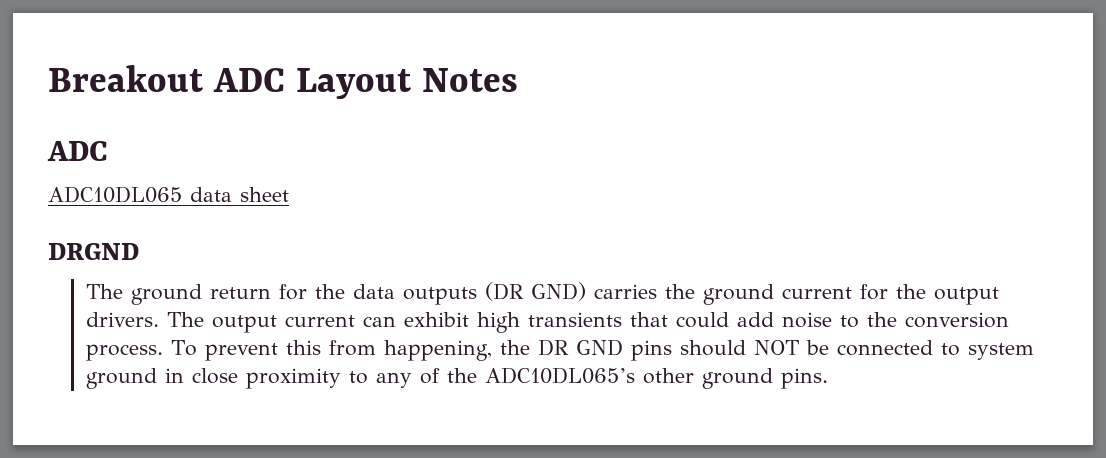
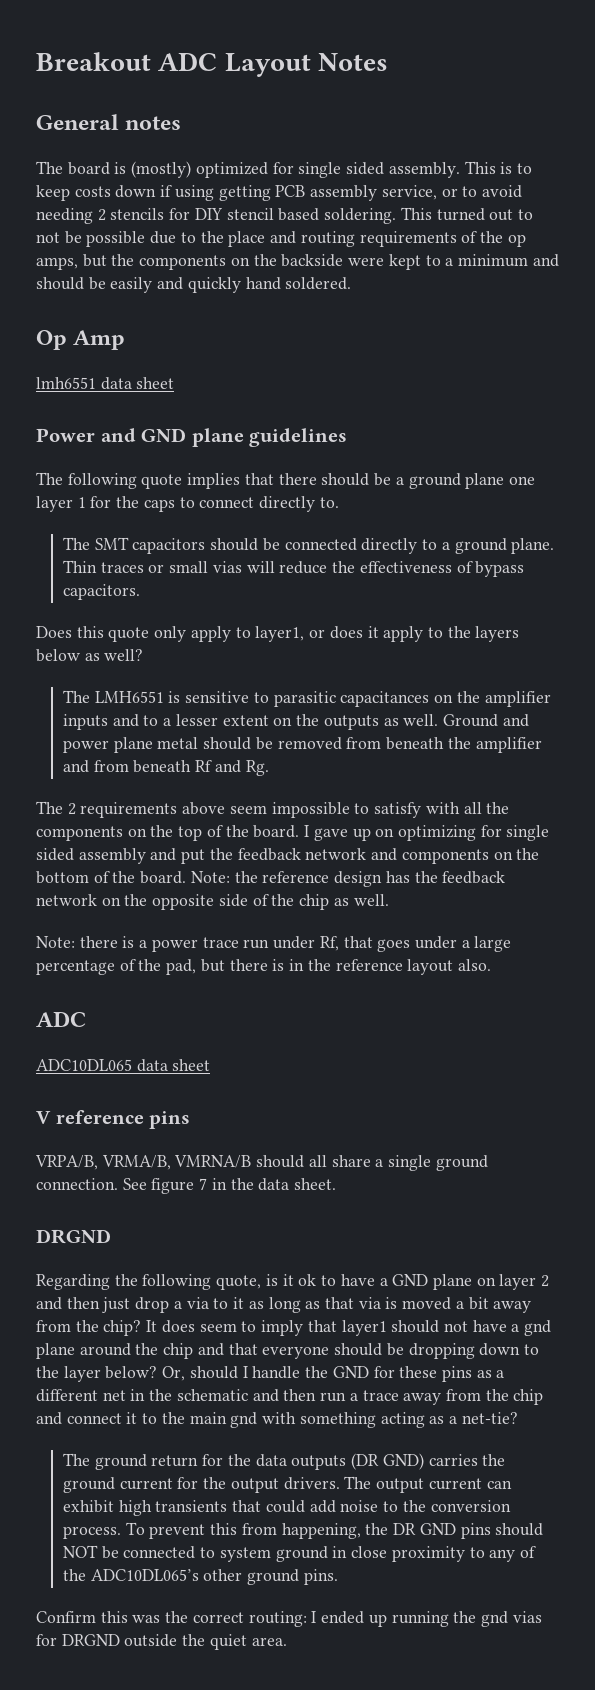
[47,141,108,161] [48,186,289,203] [48,243,139,260] ADC // ADC10DL065 data sheet // DRGND -> [36,114,182,130] [36,161,532,178] [36,185,522,201] [36,207,533,224] [36,231,526,247] [36,254,559,270] [36,277,352,293] [36,330,126,350] [36,377,175,390] [36,428,348,447] [36,472,535,489] [36,496,339,512] [62,537,555,554] [62,560,525,577] [62,584,140,600] [36,626,520,642] [36,649,144,662] [62,690,551,707] [62,714,529,730] [62,737,542,753] [62,760,269,776] [36,801,510,818] [36,825,550,841] [36,848,540,864] [36,871,506,887] [36,894,389,910] [36,936,512,952] [36,959,491,975] [36,1011,87,1027] [36,1059,211,1072] [36,1110,191,1129] [35,1155,488,1171] [36,1178,337,1194] [36,1229,111,1244] [36,1274,550,1290] [36,1297,532,1313] [36,1320,552,1336] [36,1343,539,1359] [36,1366,505,1382] [36,1389,544,1405] [36,1412,518,1428] General notes // The board is (mostly) optimized for single sided assembly. This is to keep costs down if using getting PCB assembly service, or to avoid needing 2 stencils for DIY stencil based soldering. This turned out to not be possible due to the place and routing requirements of the op amps, but the components on the backside were kept to a minimum and should be easily and quickly hand soldered. // Op Amp // lmh6551 data sheet // Power and GND plane guidelines // The following quote implies that there should be a ground plane one layer 1 for the caps to connect directly to. // The SMT capacitors should be connected directly to a ground plane. Thin traces or small vias will reduce the effectiveness of bypass capacitors. // Does this quote only apply to layer1, or does it apply to the layers below as well? // The LMH6551 is sensitive to parasitic capacitances on the amplifier inputs and to a lesser extent on the outputs as well. Ground and power plane metal should be removed from beneath the amplifier and from beneath Rf and Rg. // The 2 requirements above seem impossible to satisfy with all the components on the top of the board. I gave up on optimizing for single sided assembly and put the feedback network and components on the bottom of the board. Note: the reference design has the feedback network on the opposite side of the chip as well. // Note: there is a power trace run under Rf, that goes under a large percentage of the pad, but there is in the reference layout also. // ADC // ADC10DL065 data sheet // V reference pins // VRPA/B, VRMA/B, VMRNA/B should all share a single ground connection. See figure 7 in the data sheet. // DRGND // Regarding the following quote, is it ok to have a GND plane on layer 2 and then just drop a via to it as long as that via is moved a bit away from the chip? It does seem to imply that layer1 should not have a gnd plane around the chip and that everyone should be dropping down to the layer below? Or, should I handle the GND for these pins as a different net in the schematic and then run a trace away from the chip and connect it to the main gnd with something acting as a net-tie?
(828, 378) none -> [36,1611,542,1627] [36,1634,287,1650] // Confirm this was the correct routing: I ended up running the gnd vias for DRGND outside the quiet area.

